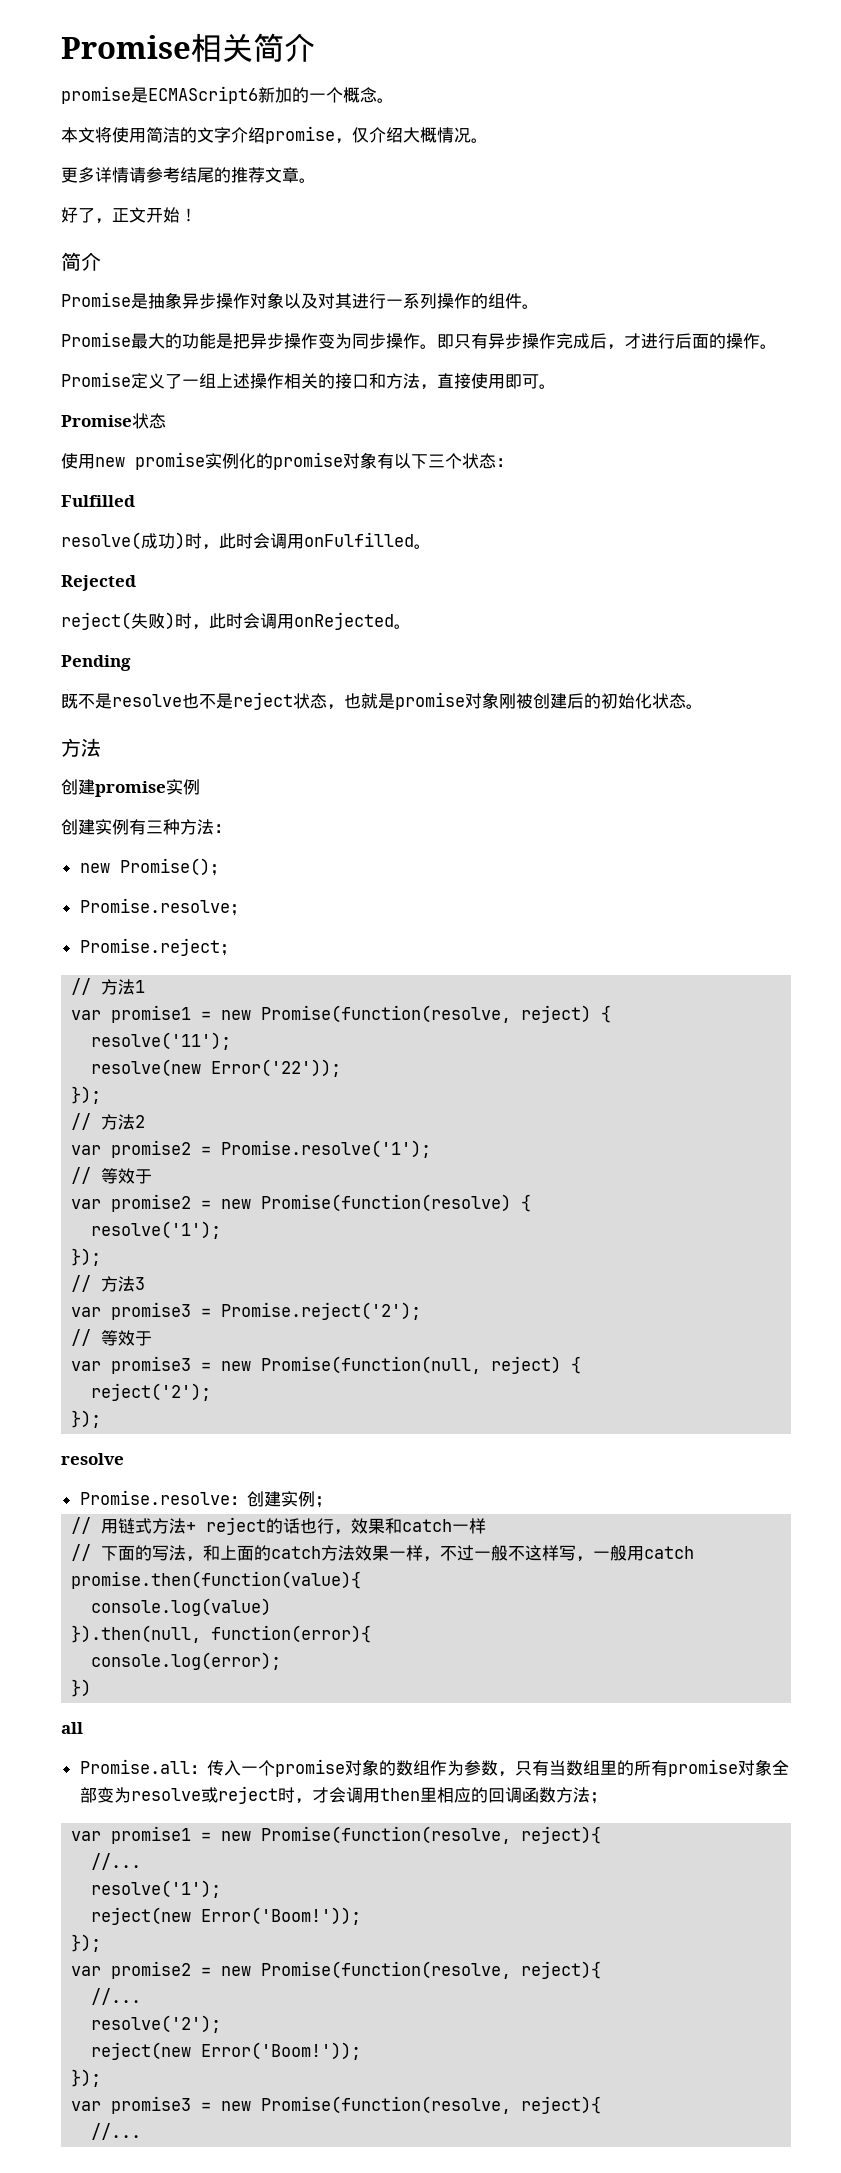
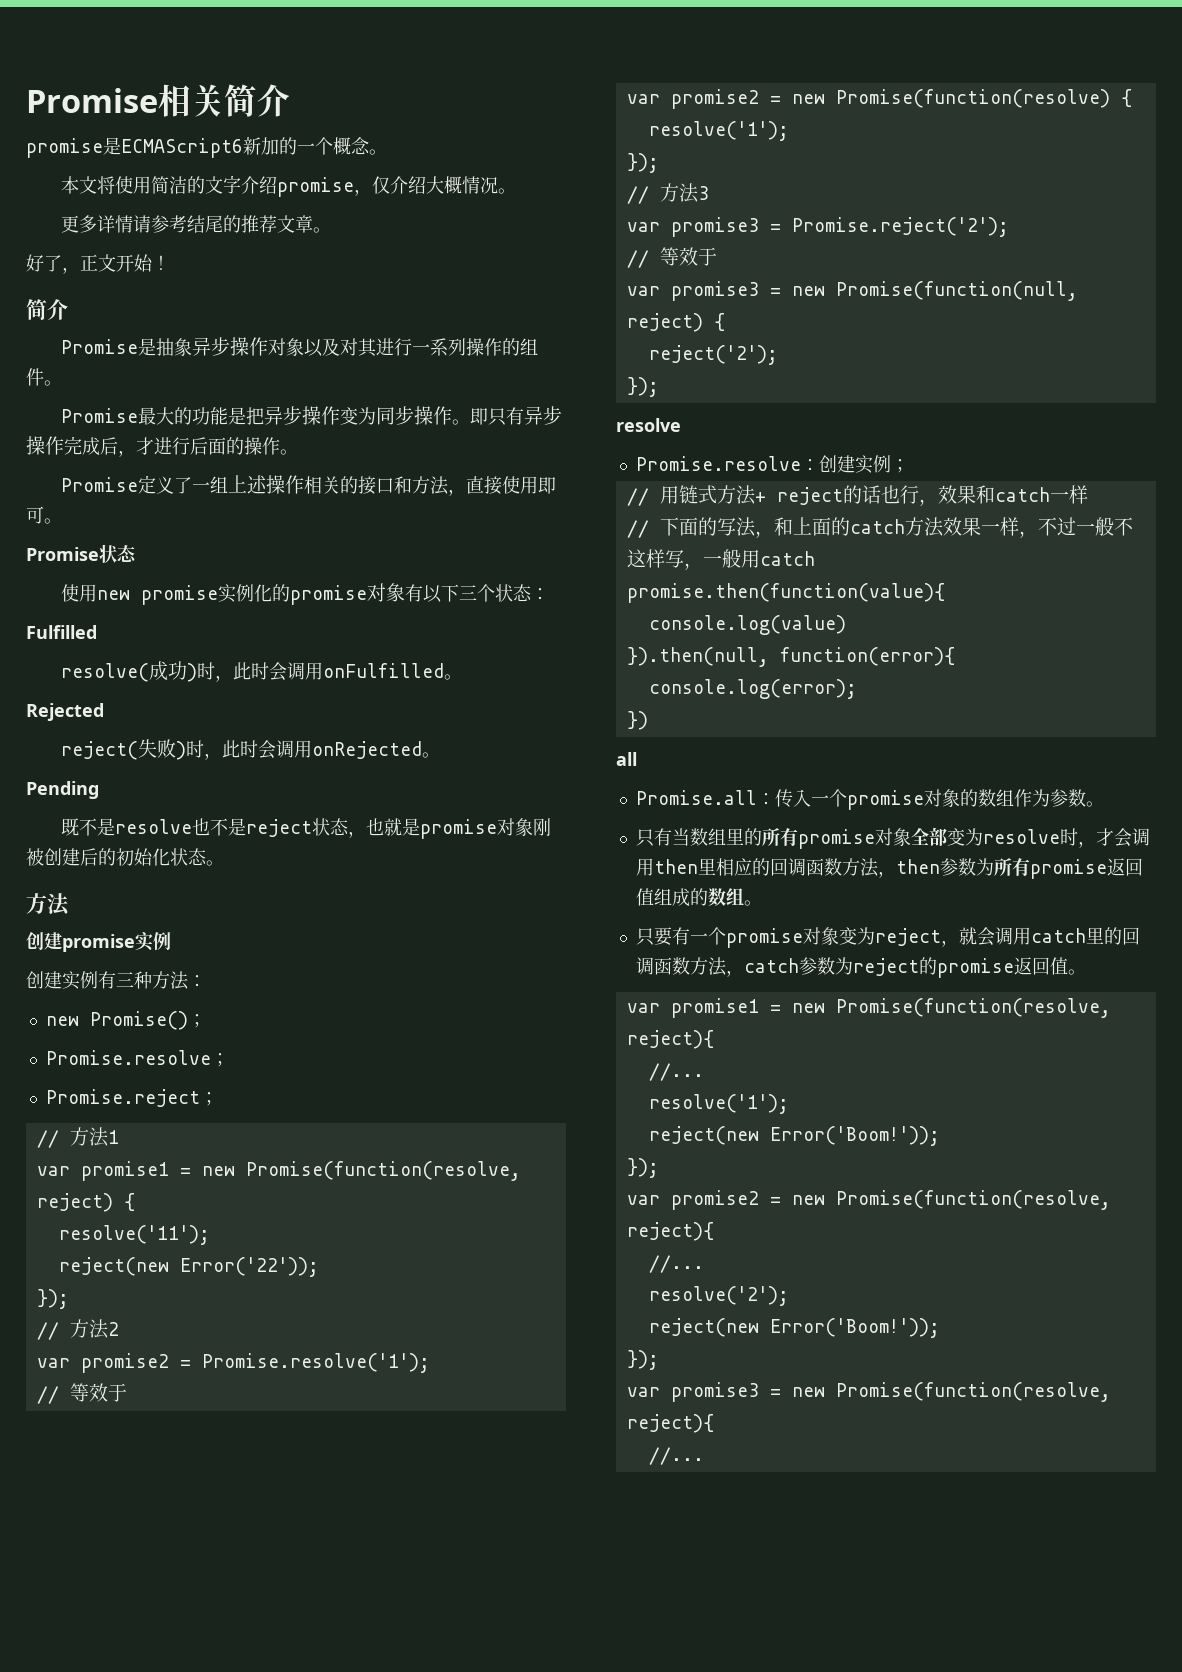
[91,1059,202,1077] resolve(new -> [58,1257,169,1276] reject(new
[497,1771,515,1777] ， -> [1085,801,1104,807] 。 //
[200,1786,278,1804] 或reject -> (1060, 836) none
[589,1792,607,1804] ； -> [877,858,1143,879] [635,888,762,906] [635,927,1140,948] [635,957,1086,978] ，then参数为所有promise返回值组成的数组。 // 只要有一个promise对象变为reject，就会调用catch里的回调函数方法，catch参数为reject的promise返回值。

